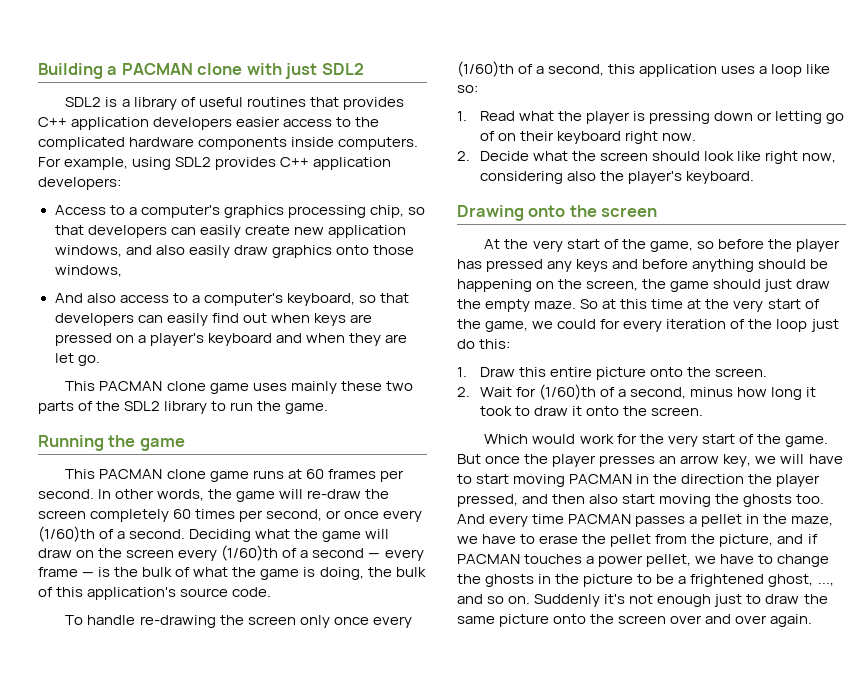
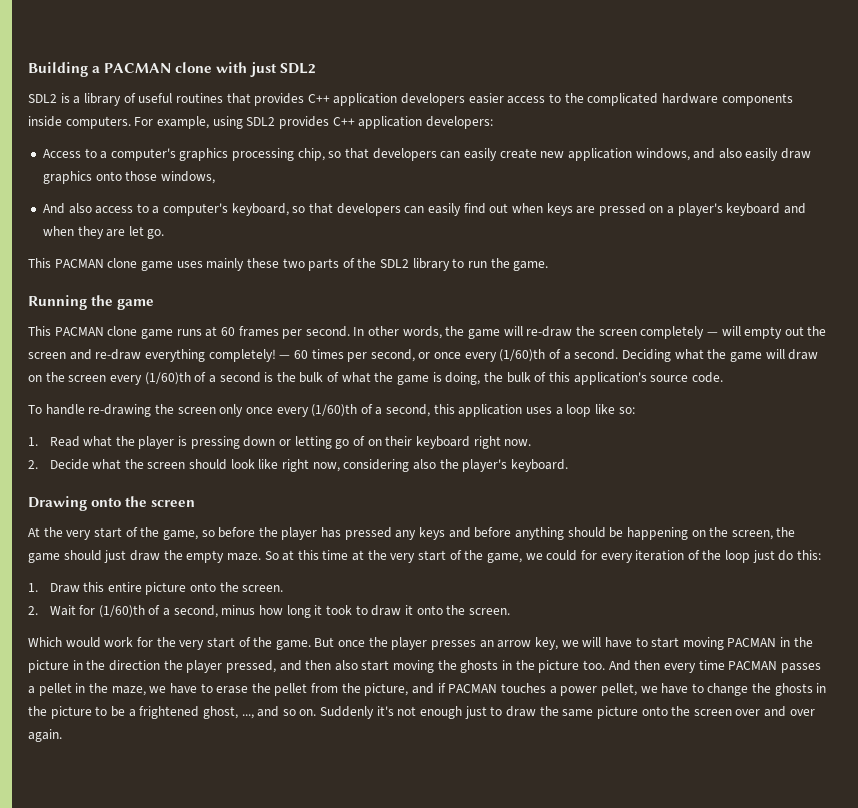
(170, 515) none -> [706,326,827,339] [28,349,291,362] — will empty out the screen and re-draw everything completely! —
[368,549,424,561] [38,567,95,577] — every frame — -> (261, 377) none
(678, 479) none -> [28,660,106,673] picture in the
(793, 500) none -> [502,660,580,673] in the picture
(485, 519) none -> [634,660,661,670] then

